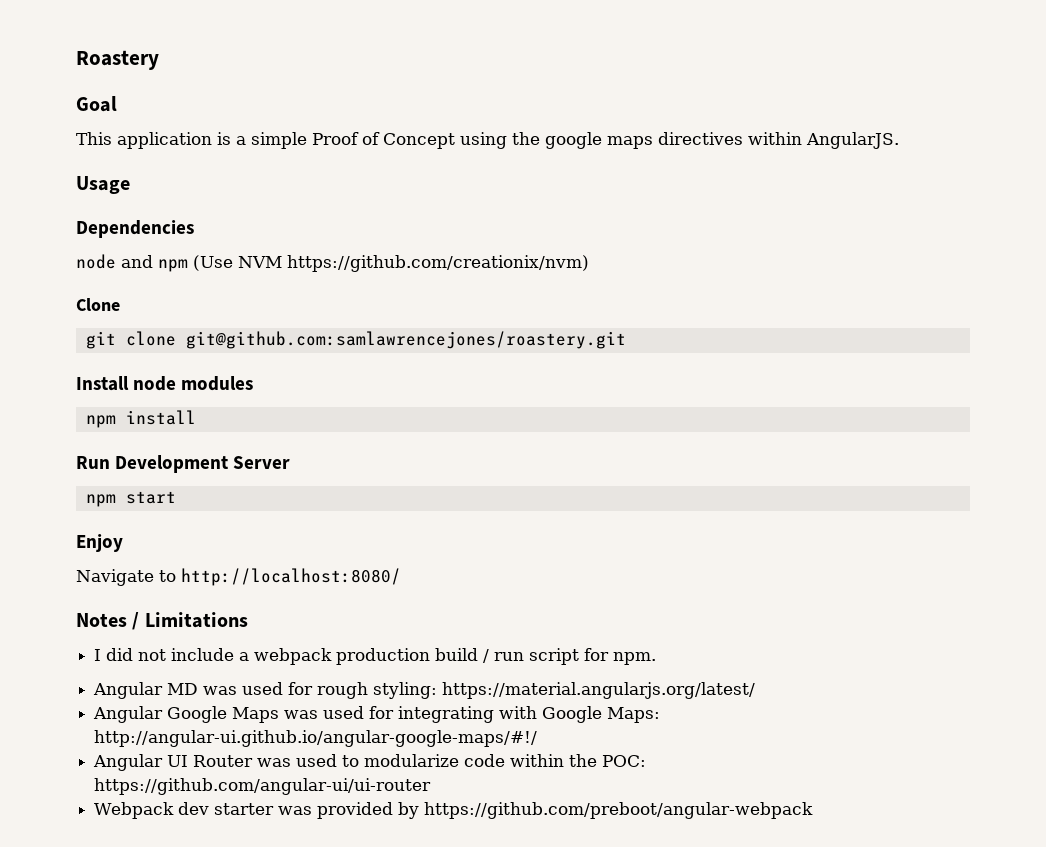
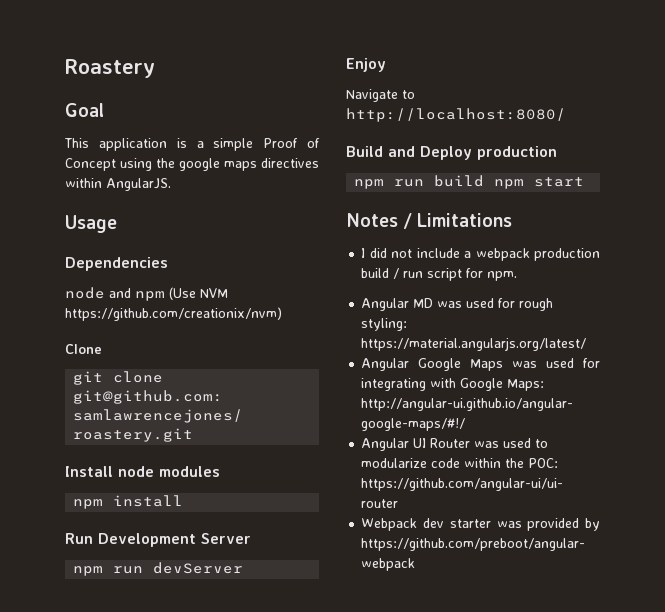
[125,491,176,504] start -> [113,562,244,574] run devServer
(401, 577) none -> [346,146,557,160] [354,175,585,189] // Build and Deploy production // npm run build npm start

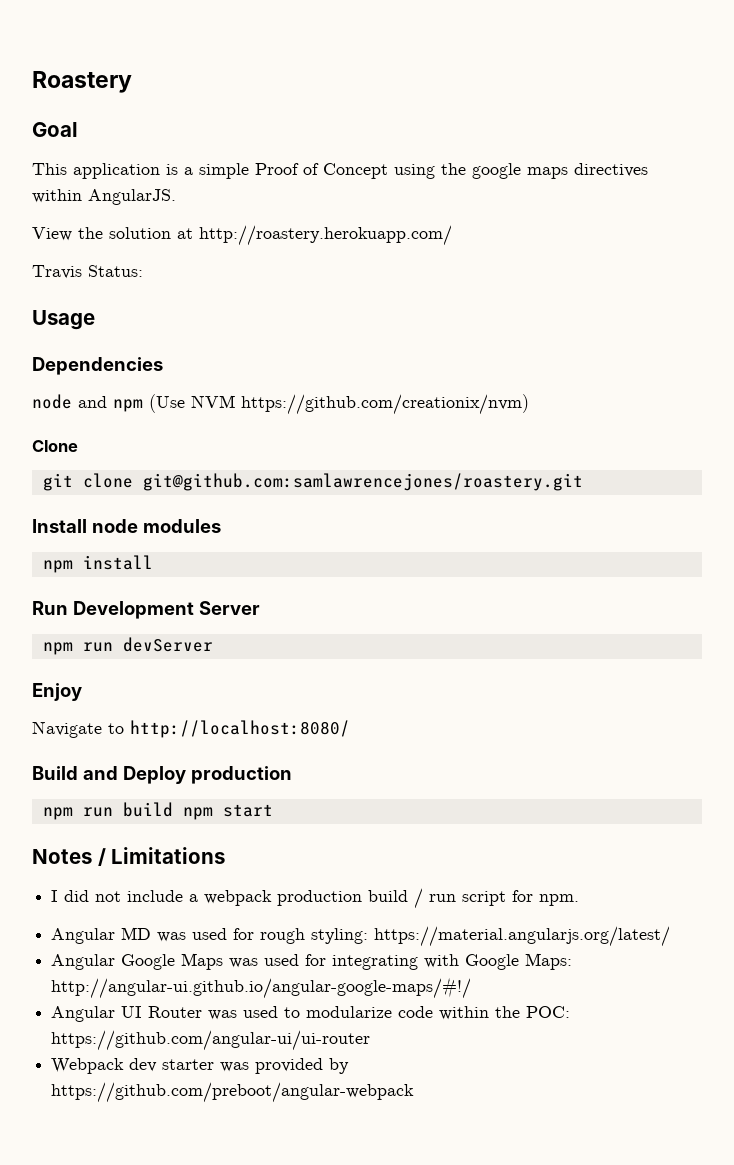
(171, 184) none -> [32,225,452,246] [32,265,143,279] // View the solution at http://roastery.herokuapp.com/ // Travis Status:

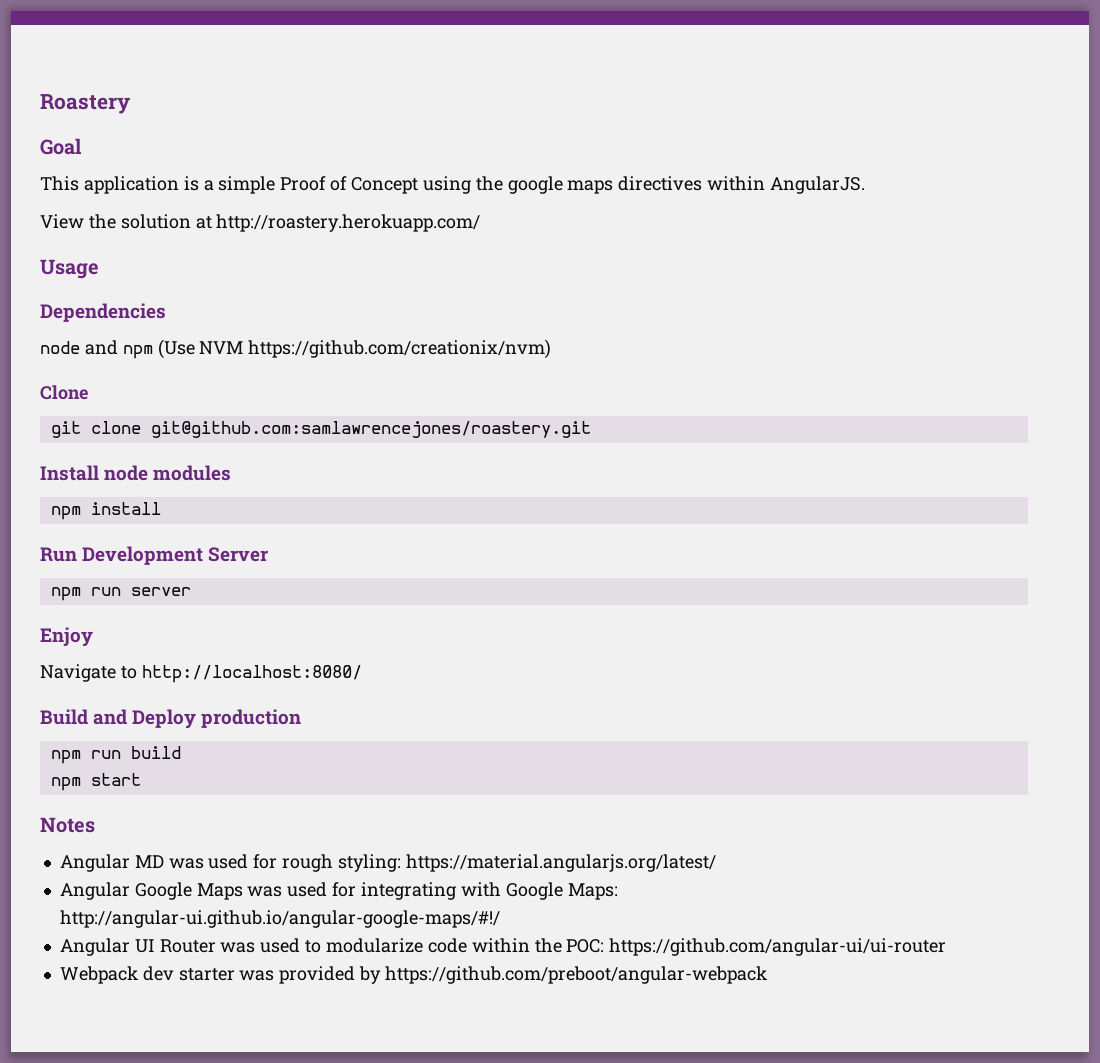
[32,265,143,279] // Travis Status: -> (481, 223) none
[122,637,213,652] devServer -> [130,587,191,596] server
(173, 809) none -> (181, 752) //
[97,847,226,866] [51,888,580,909] / Limitations // I did not include a webpack production build / run script for npm. -> (95, 825) none

